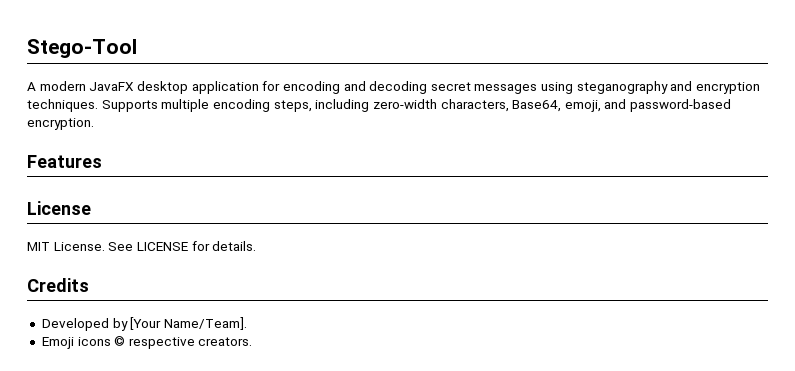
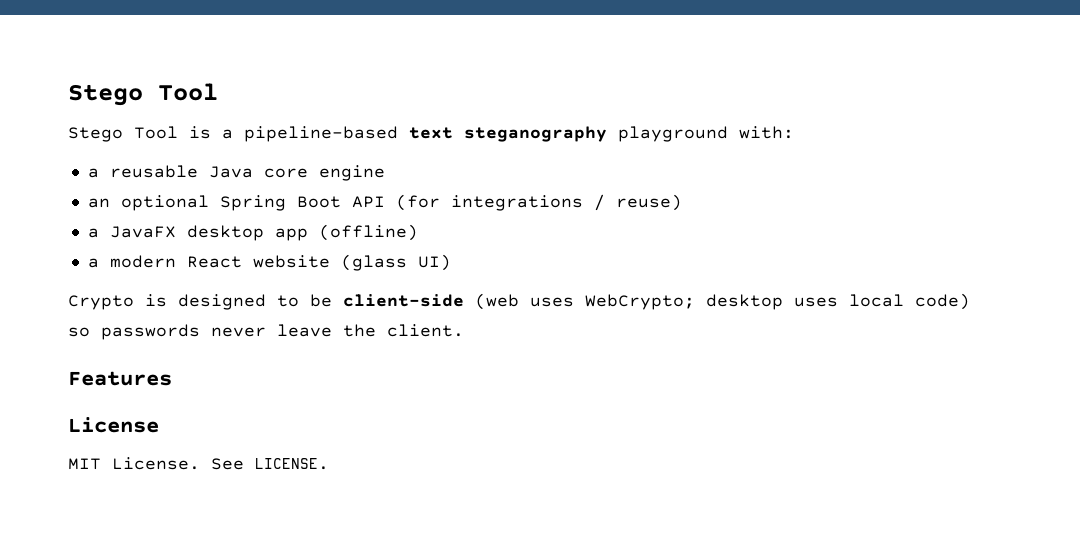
[27,39,137,58] [27,81,761,94] [27,99,732,112] [27,118,94,130] Stego-Tool // A modern JavaFX desktop application for encoding and decoding secret messages using steganography and encryption techniques. Supports multiple encoding steps, including zero-width characters, Base64, emoji, and password-based encryption. -> [68,83,218,106] [68,126,794,142] [87,165,385,181] [87,194,682,211] [87,224,418,241] [87,254,451,271] [68,293,970,310] [68,324,464,340] Stego Tool // Stego Tool is a pipeline-based text steganography playground with: // a reusable Java core engine // an optional Spring Boot API (for integrations / reuse) // a JavaFX desktop app (offline) // a modern React website (glass UI) // Crypto is designed to be client-side (web uses WebCrypto; desktop uses local code) so passwords never leave the client.
[136,241,257,251] [27,278,89,292] [41,317,247,331] [41,336,253,349] LICENSE for details. // Credits // Developed by [Your Name/Team]. // Emoji icons © respective creators. -> [255,458,329,470] LICENSE.

